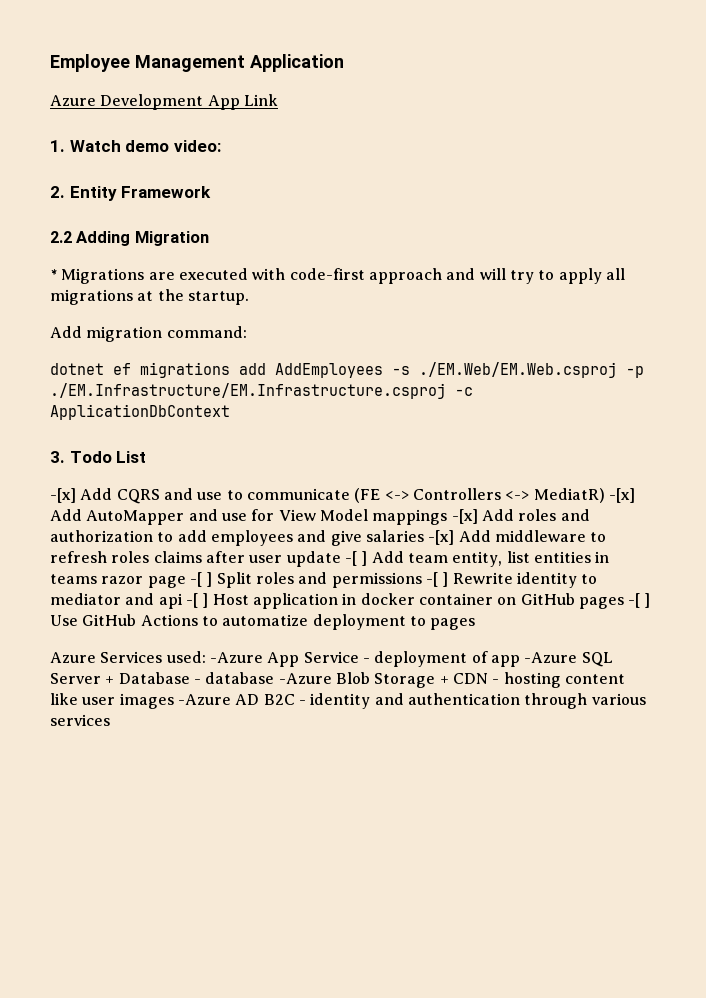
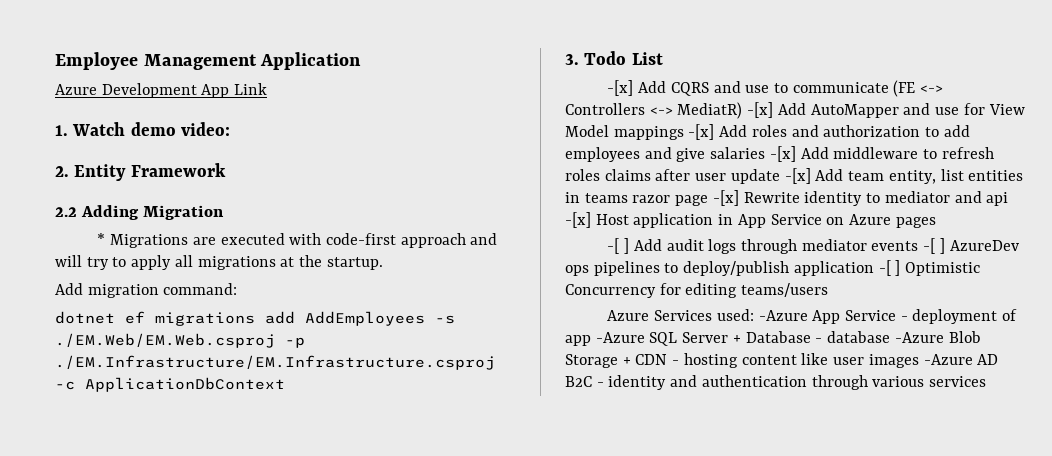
[344,551,368,566] -[ ] -> [784,168,811,184] -[x]
[189,572,449,588] -[ ] Split roles and permissions -[ ] -> [712,190,739,206] -[x]
[185,593,209,608] -[ ] -> [565,212,591,228] -[x]
[360,593,651,609] [50,614,476,630] docker container on GitHub pages -[ ] Use GitHub Actions to automatize deployment to pages -> [737,214,936,228] [607,238,1019,254] [565,260,981,276] [565,283,829,298] App Service on Azure pages // -[ ] Add audit logs through mediator events -[ ] AzureDev ops pipelines to deploy/publish application -[ ] Optimistic Concurrency for editing teams/users

